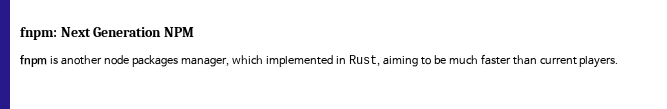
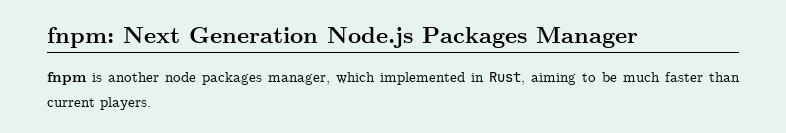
[163,27,194,37] NPM -> [327,27,638,48] Node.js Packages Manager

